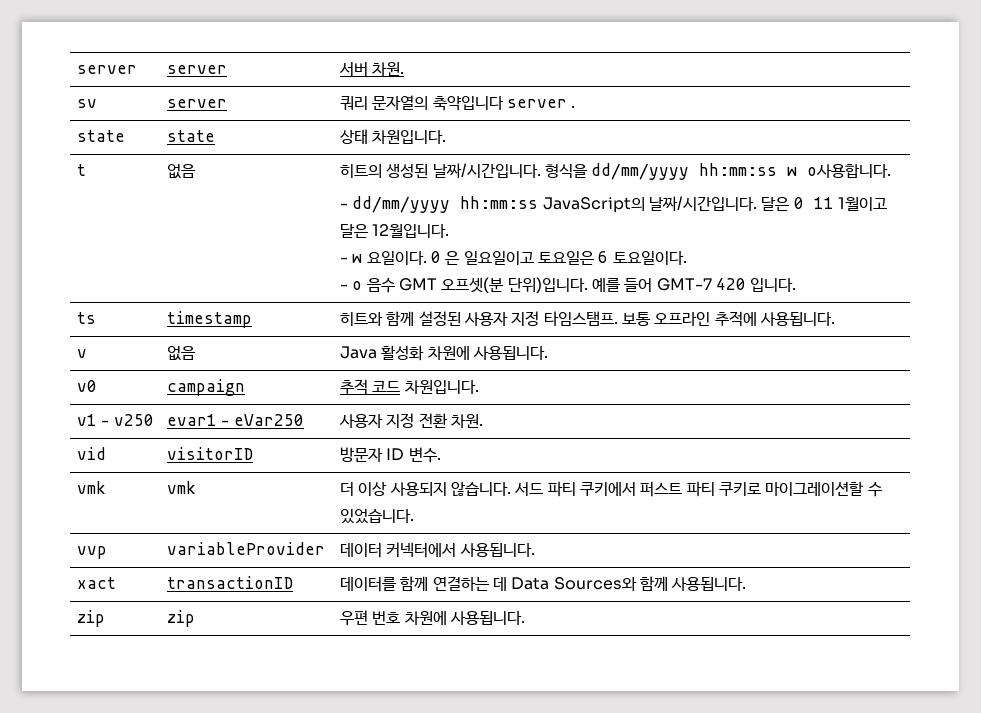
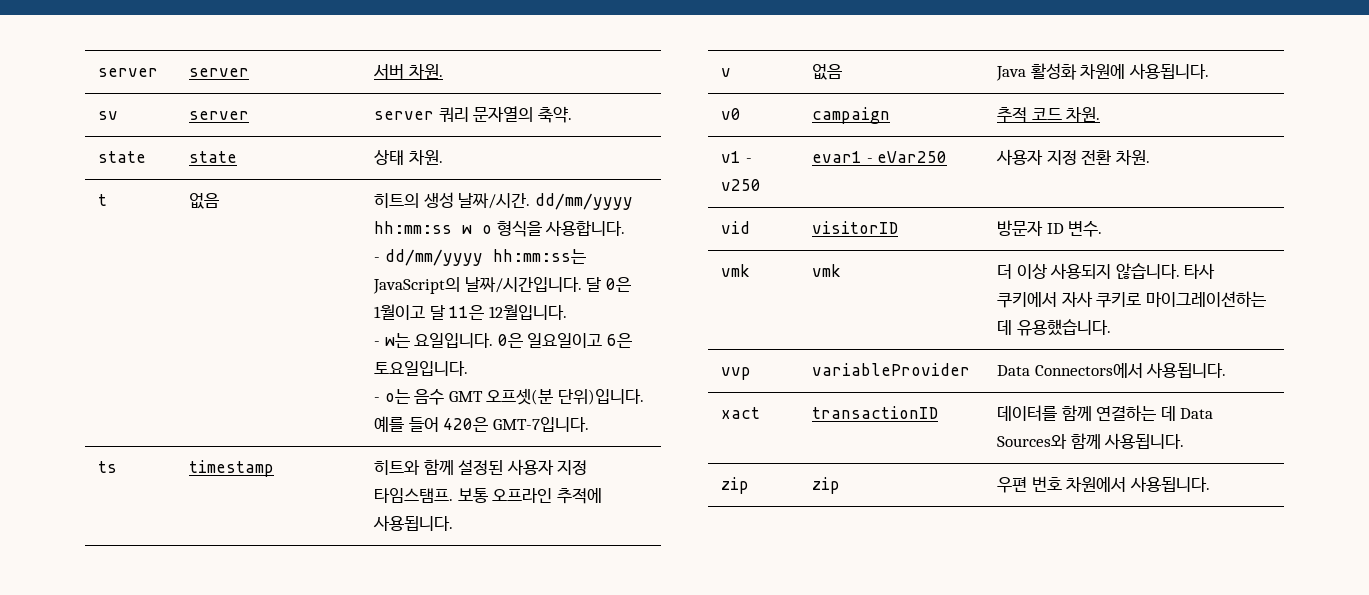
(228, 103) none -> [374,111,435,120] server
[432,96,576,111] 축약입니다 server . -> [537,106,572,123] 축약.
[372,130,447,144] 차원입니다. -> [408,150,443,165] 차원.
[386,163,892,180] 생성된 날짜/시간입니다. 형식을 dd/mm/yyyy hh:mm:ss w o사용합니다. -> [423,192,633,210] [374,220,626,237] 생성 날짜/시간. dd/mm/yyyy hh:mm:ss w o 형식을 사용합니다.
[460,196,539,209] hh:mm:ss -> [492,249,586,264] hh:mm:ss는
[761,196,887,211] [340,223,450,238] [340,251,687,265] [340,281,363,290] 달은 0 11 1월이고 달은 12월입니다. // - w 요일이다. 0 은 일요일이고 토요일은 6 토요일이다. // - o -> [586,277,631,292] [374,304,567,320] [374,333,632,348] [374,361,469,376] [374,389,410,404] 달 0은 1월이고 달 11은 12월입니다. // - w는 요일입니다. 0은 일요일이고 6은 토요일입니다. // - o는
[656,278,797,292] GMT-7 420 입니다. -> [443,417,589,432] 420은 GMT-7입니다.
[404,380,479,394] 차원입니다. -> [1066,107,1101,122] 차원.
[514,481,882,497] [340,508,415,524] 서드 파티 쿠키에서 퍼스트 파티 쿠키로 마이그레이션할 수 있었습니다. -> [1184,263,1216,279] [997,291,1266,308] [997,319,1111,336] 타사 쿠키에서 자사 쿠키로 마이그레이션하는 데 유용했습니다.
[340,542,457,558] 데이터 커넥터에서 -> [997,363,1143,378] Data Connectors에서
[404,611,447,625] 차원에 -> [1066,477,1127,492] 차원에서

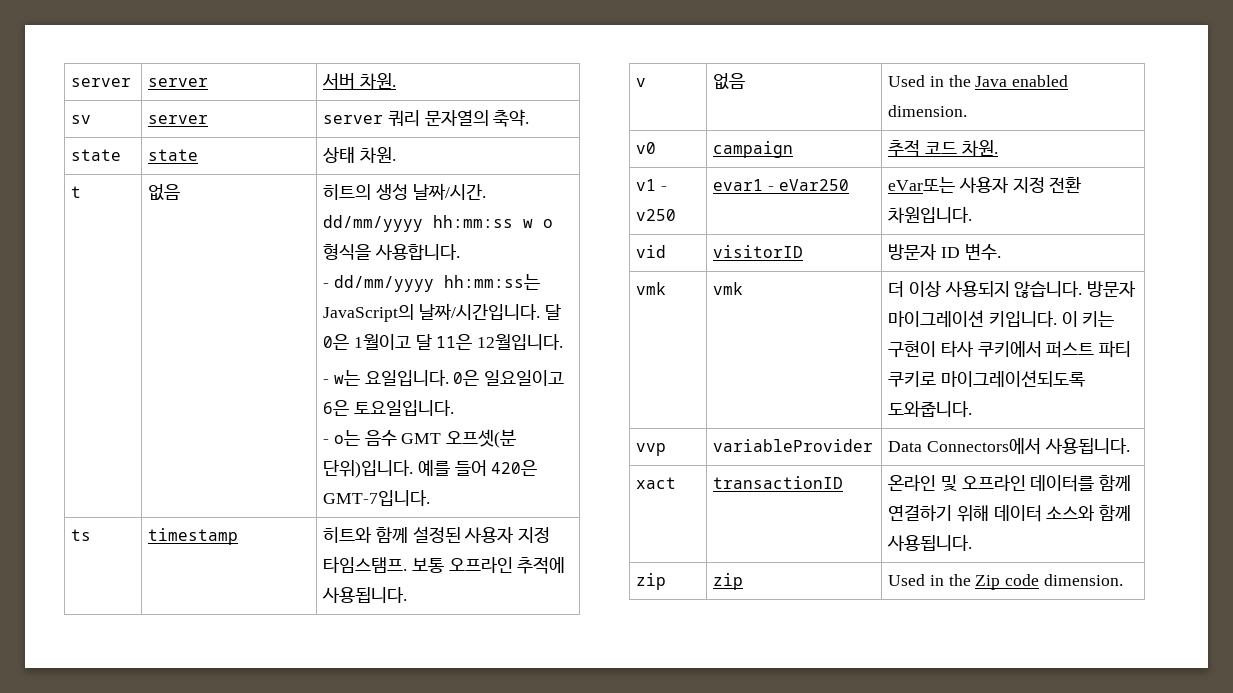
[996,63,1209,81] Java 활성화 차원에 사용됩니다. -> [888,75,1069,87] [888,105,968,117] Used in the Java enabled dimension.
(948, 157) none -> [888,177,956,193] eVar또는
[1115,150,1150,165] 차원. -> [888,207,973,223] 차원입니다.
[1184,263,1216,279] [997,291,1266,308] [997,319,1111,336] 타사 쿠키에서 자사 쿠키로 마이그레이션하는 데 유용했습니다. -> [1087,281,1137,297] [888,310,1115,327] [888,340,1132,358] [888,370,1085,387] [888,401,973,417] 방문자 마이그레이션 키입니다. 이 키는 구현이 타사 쿠키에서 퍼스트 파티 쿠키로 마이그레이션되도록 도와줍니다.
[997,405,1214,421] [997,433,1185,449] [721,477,750,494] [812,477,841,494] [997,476,1210,493] 데이터를 함께 연결하는 데 Data Sources와 함께 사용됩니다. // zip | zip | 우편 번호 차원에서 사용됩니다. -> [888,475,1132,492] [888,505,1132,522] [887,535,973,551] [636,573,667,590] [713,573,744,590] [888,574,1123,590] 온라인 및 오프라인 데이터를 함께 연결하기 위해 데이터 소스와 함께 사용됩니다. // zip | zip | Used in the Zip code dimension.

